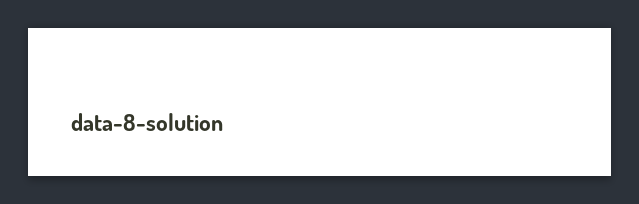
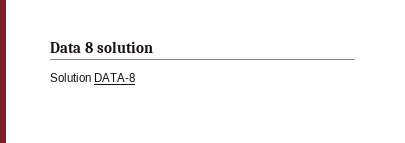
[71,113,223,131] data-8-solution -> [50,41,153,53] [50,73,136,82] Data 8 solution // Solution DATA-8

